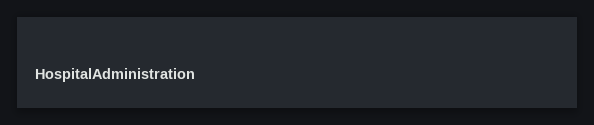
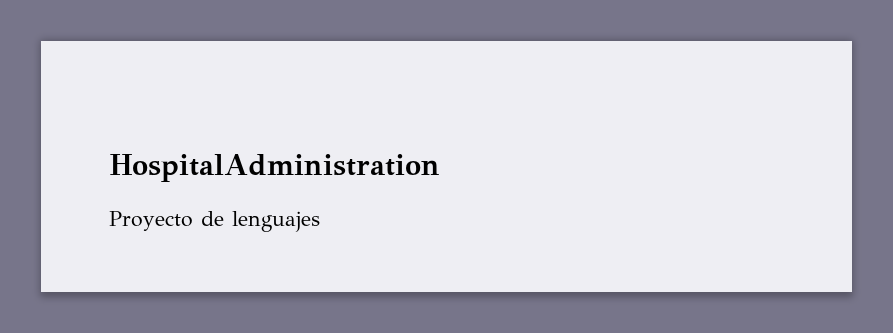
(195, 75) none -> [109,211,320,232] // Proyecto de lenguajes

